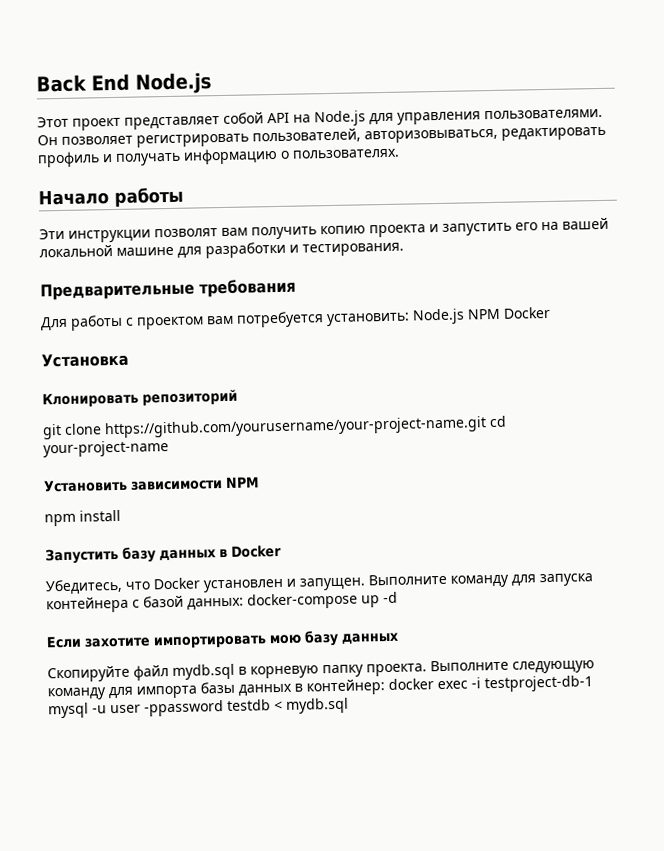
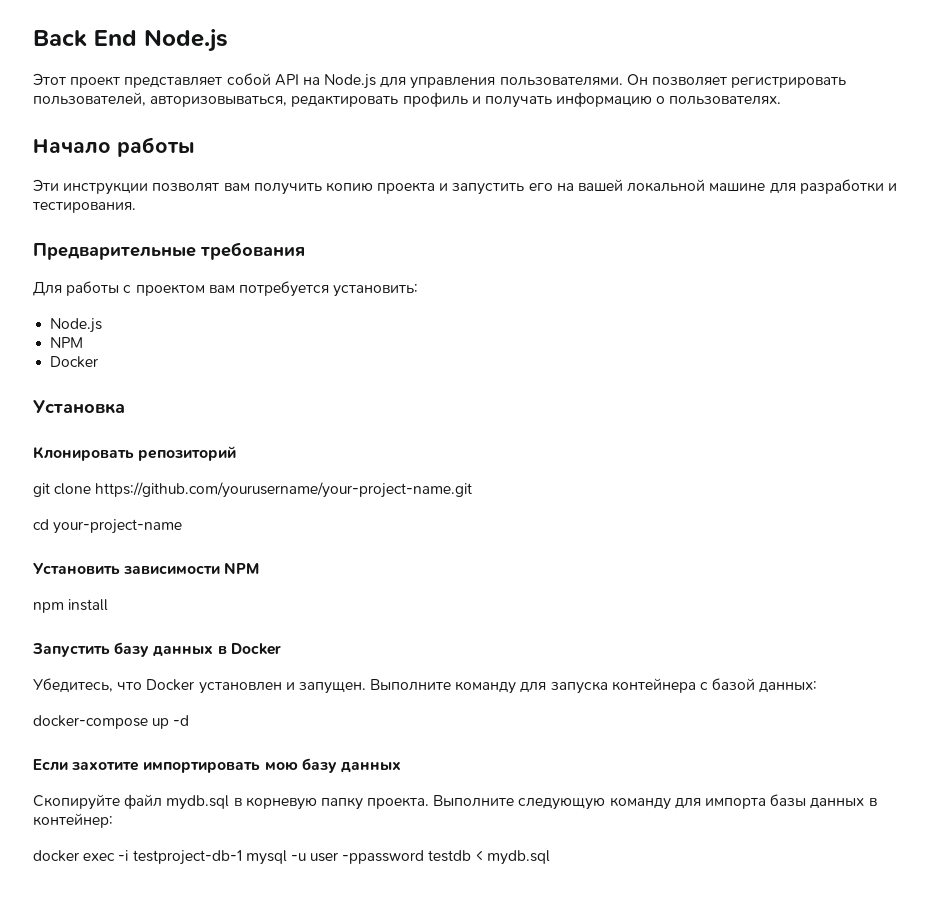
[412,308,501,325] Node.js NPM -> [50,318,103,333] [50,337,84,348] // Node.js // NPM //
(487, 427) none -> (473, 490) //
(244, 603) none -> (818, 687) //
(385, 687) none -> (113, 820) //

